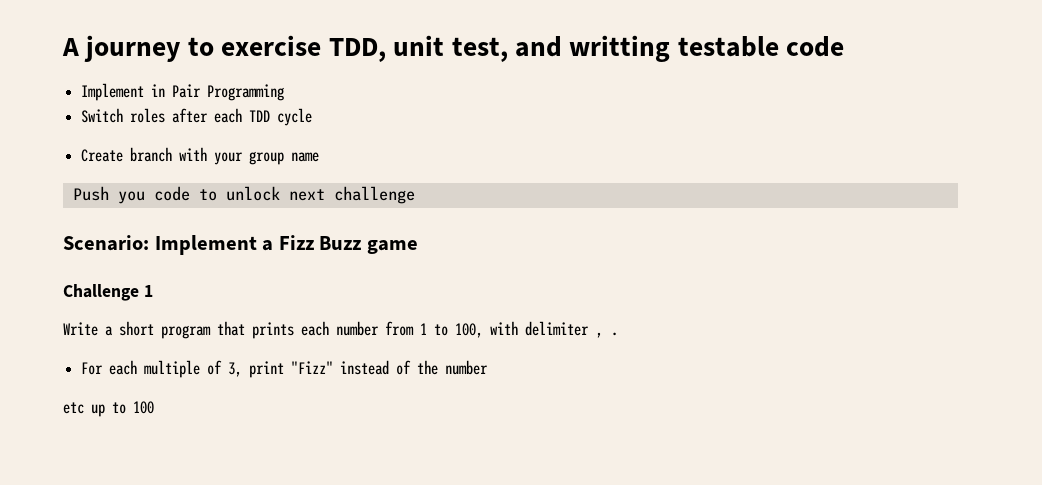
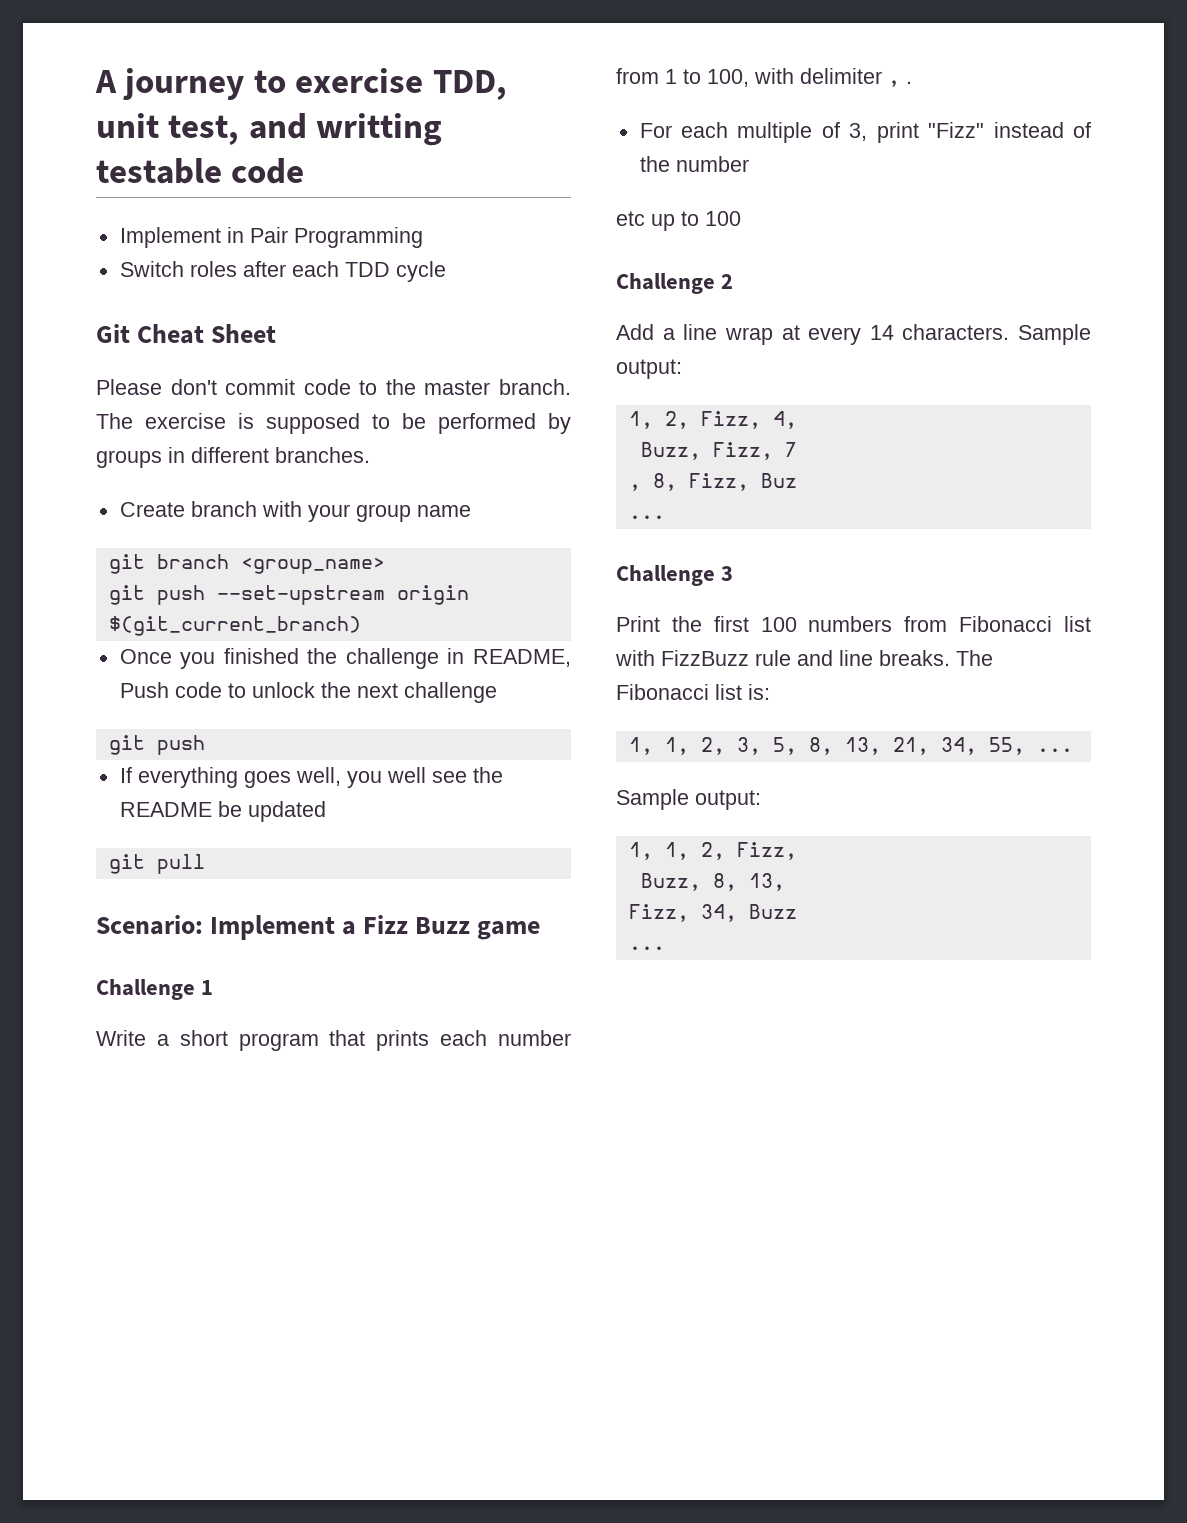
(313, 117) none -> [96,324,277,344] [96,379,571,395] [96,413,571,434] [96,447,370,468] // Git Cheat Sheet // Please don't commit code to the master branch. The exercise is supposed to be performed by groups in different branches.
[72,186,145,204] Push you -> [108,554,385,574] [108,585,469,605] [108,616,361,636] [119,648,571,669] [119,682,169,698] git branch <group_name> // git push --set-upstream origin $(git_current_branch) // Once you finished the challenge in README, Push
(280, 193) none -> [320,682,351,698] the
(415, 195) none -> [108,735,205,755] [119,767,503,788] [119,801,326,822] [108,854,205,874] // git push // If everything goes well, you well see the README be updated // git pull
(154, 407) none -> [616,273,734,294] [616,324,1091,345] [616,359,682,379] [628,411,797,429] [640,442,797,460] [628,473,797,491] [628,515,665,519] [616,565,734,586] [616,616,1091,632] [615,650,993,666] [616,684,770,700] [628,737,1073,755] [616,789,761,810] [628,842,797,860] [640,873,785,891] [628,904,797,922] [628,946,665,950] // Challenge 2 // Add a line wrap at every 14 characters. Sample output: // 1, 2, Fizz, 4, // Buzz, Fizz, 7 // , 8, Fizz, Buz // ... // Challenge 3 // Print the first 100 numbers from Fibonacci list with FizzBuzz rule and line breaks. The Fibonacci list is: // 1, 1, 2, 3, 5, 8, 13, 21, 34, 55, ... // Sample output: // 1, 1, 2, Fizz, // Buzz, 8, 13, // Fizz, 34, Buzz // ...

